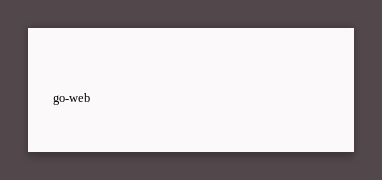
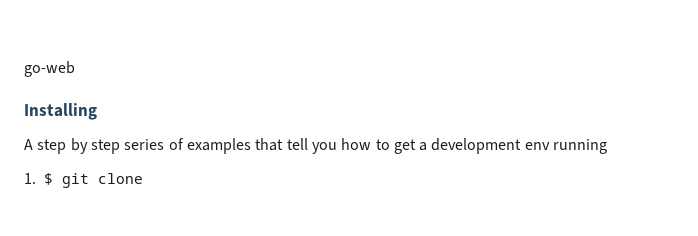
(90, 99) none -> [24,103,97,120] [24,138,608,154] [24,173,143,188] // Installing // A step by step series of examples that tell you how to get a development env running // 1. $ git clone

